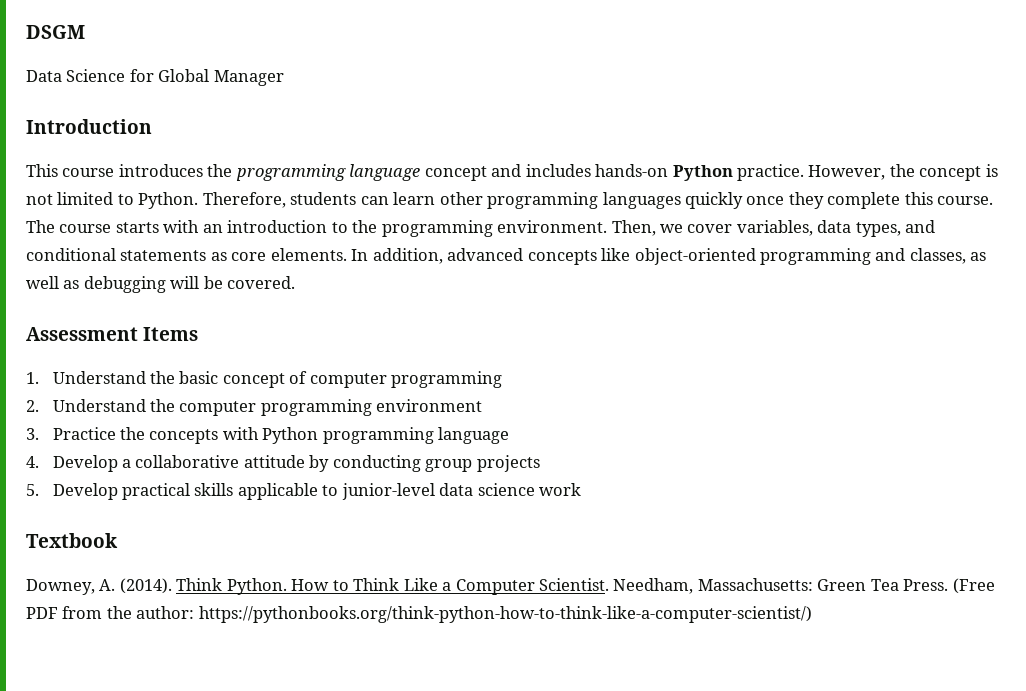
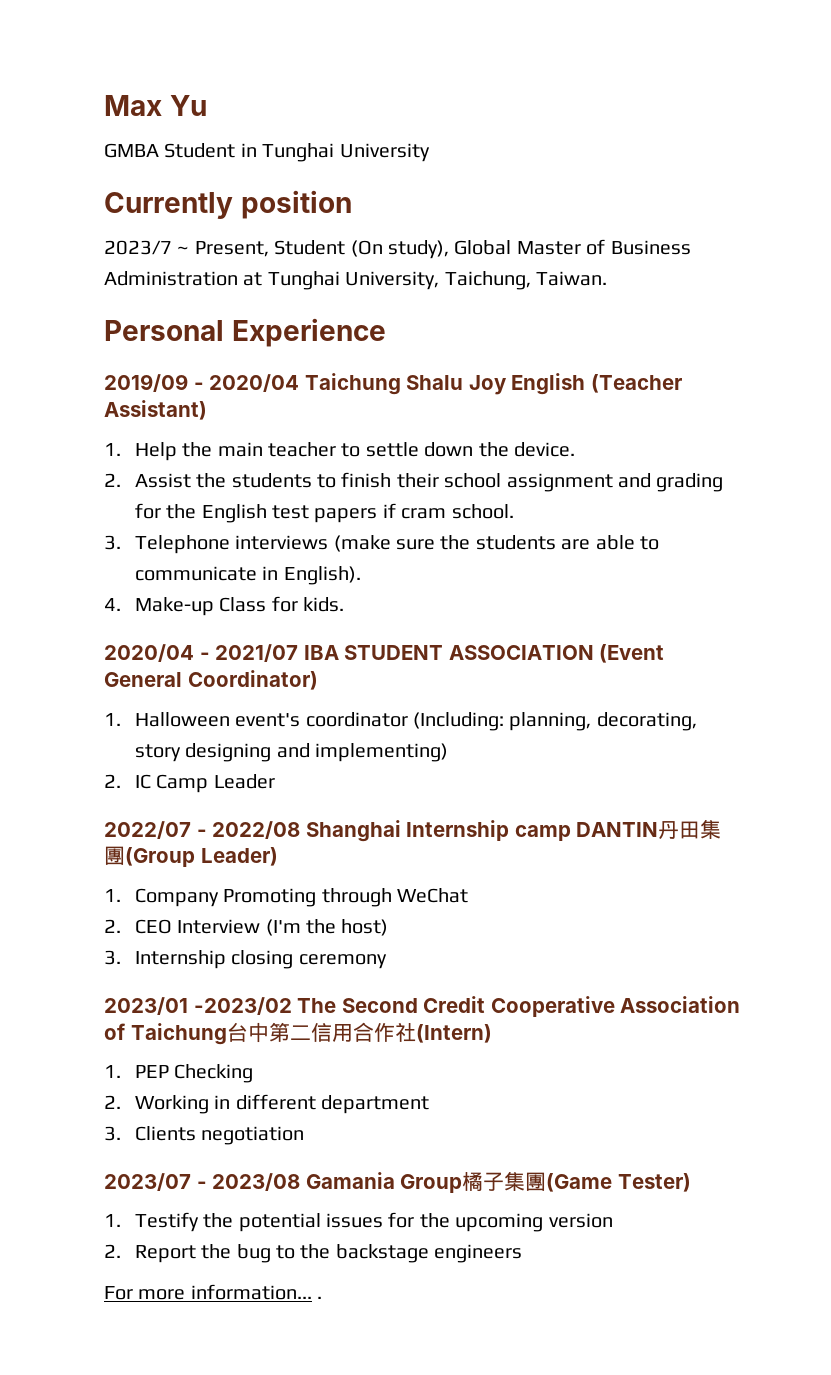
[26,25,85,39] [26,69,284,86] [26,119,152,134] [26,164,998,181] [26,192,994,209] [26,220,936,237] [26,248,987,265] [26,276,296,293] [26,327,199,341] [26,371,503,388] [26,399,483,416] [26,427,510,444] [26,455,540,472] [26,483,582,500] [26,533,118,548] [26,578,995,595] [26,606,812,623] DSGM // Data Science for Global Manager // Introduction // This course introduces the programming language concept and includes hands-on Python practice. However, the concept is not limited to Python. Therefore, students can learn other programming languages quickly once they complete this course. The course starts with an introduction to the programming environment. Then, we cover variables, data types, and conditional statements as core elements. In addition, advanced concepts like object-oriented programming and classes, as well as debugging will be covered. // Assessment Items // 1. Understand the basic concept of computer programming // 2. Understand the computer programming environment // 3. Practice the concepts with Python programming language // 4. Develop a collaborative attitude by conducting group projects // 5. Develop practical skills applicable to junior-level data science work // Textbook // Downey, A. (2014). Think Python. How to Think Like a Computer Scientist. Needham, Massachusetts: Green Tea Press. (Free PDF from the author: https://pythonbooks.org/think-python-how-to-think-like-a-computer-scientist/) -> [104,95,207,116] [104,143,430,162] [104,190,352,219] [104,239,691,259] [104,271,607,290] [104,318,386,347] [104,373,682,395] [104,400,207,420] [104,442,575,461] [104,472,724,492] [134,503,514,523] [104,535,659,554] [134,566,361,585] [104,596,344,616] [104,644,665,663] [104,670,318,690] [104,712,697,731] [134,743,448,762] [104,774,275,793] [104,819,722,842] [104,846,278,867] [104,888,468,907] [104,919,389,936] [104,950,387,969] [104,996,741,1017] [104,1022,492,1045] [104,1064,254,1083] [104,1094,429,1114] [104,1126,305,1145] [104,1171,691,1193] [104,1212,613,1232] [104,1244,523,1263] [104,1284,323,1300] Max Yu // GMBA Student in Tunghai University // Currently position // 2023/7 ~ Present, Student (On study), Global Master of Business Administration at Tunghai University, Taichung, Taiwan. // Personal Experience // 2019/09 - 2020/04 Taichung Shalu Joy English (Teacher Assistant) // 1. Help the main teacher to settle down the device. // 2. Assist the students to finish their school assignment and grading for the English test papers if cram school. // 3. Telephone interviews (make sure the students are able to communicate in English). // 4. Make-up Class for kids. // 2020/04 - 2021/07 IBA STUDENT ASSOCIATION (Event General Coordinator) // 1. Halloween event's coordinator (Including: planning, decorating, story designing and implementing) // 2. IC Camp Leader // 2022/07 - 2022/08 Shanghai Internship camp DANTIN丹田集團(Group Leader) // 1. Company Promoting through WeChat // 2. CEO Interview (I'm the host) // 3. Internship closing ceremony // 2023/01 -2023/02 The Second Credit Cooperative Association of Taichung台中第二信用合作社(Intern) // 1. PEP Checking // 2. Working in different department // 3. Clients negotiation // 2023/07 - 2023/08 Gamania Group橘子集團(Game Tester) // 1. Testify the potential issues for the upcoming version // 2. Report the bug to the backstage engineers // For more information... .

